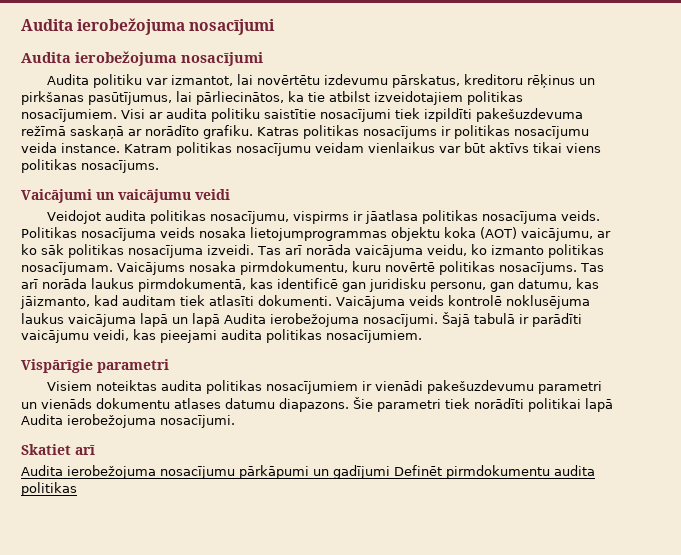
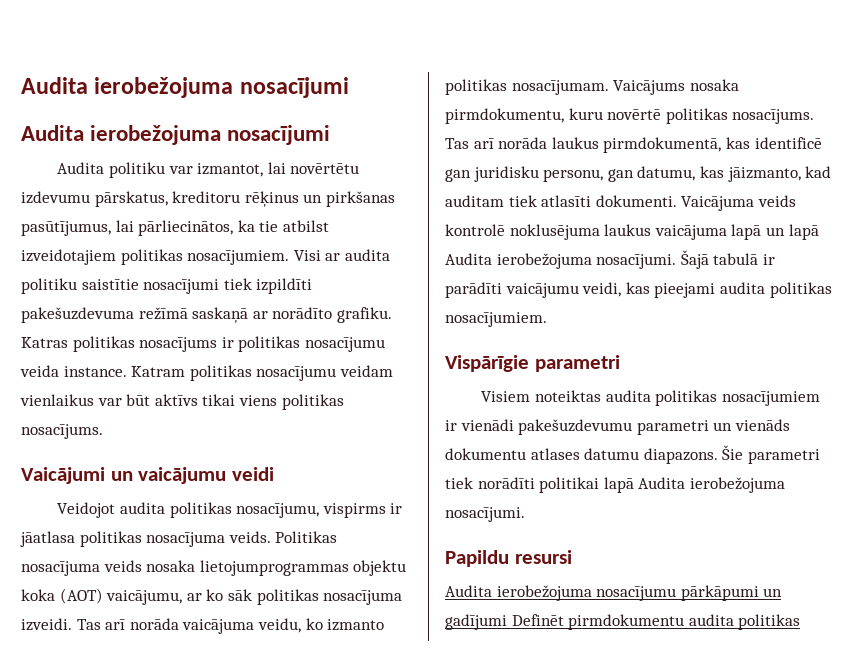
[21,444,95,455] Skatiet arī -> [445,550,572,567] Papildu resursi

